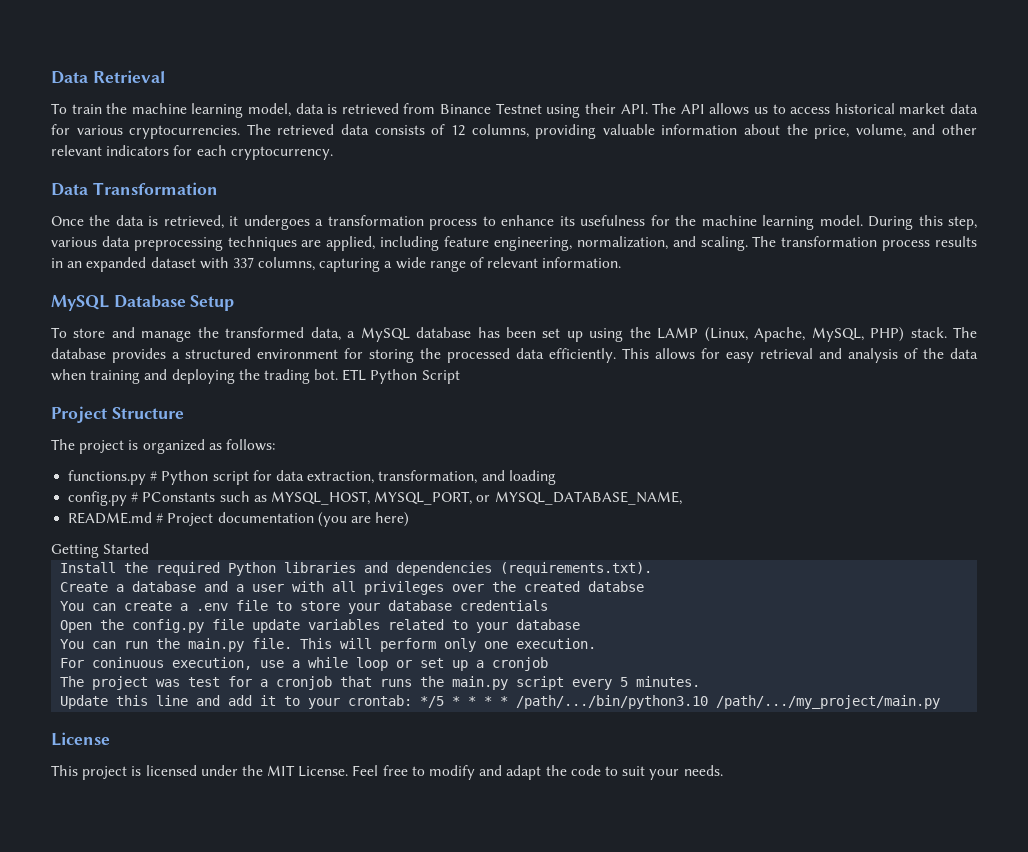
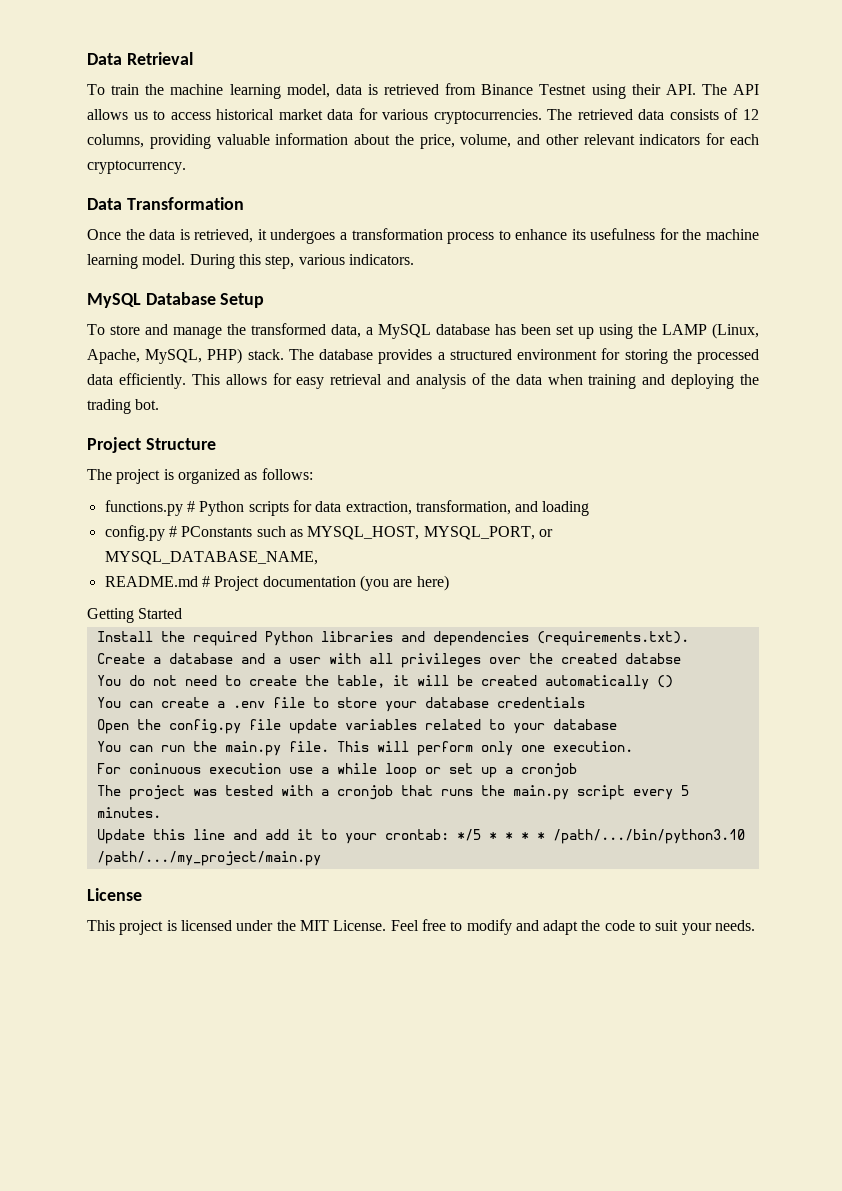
[101,236,978,251] [51,257,622,272] data preprocessing techniques are applied, including feature engineering, normalization, and scaling. The transformation process results in an expanded dataset with 337 columns, capturing a wide range of relevant information. -> [348,254,414,265] indicators.
[342,369,460,384] ETL Python Script -> (160, 404) none
[212,471,249,485] script -> [248,501,289,516] scripts
(645, 586) none -> [96,675,673,690] // You do not need to create the table, it will be created automatically ()
[172,657,253,670] execution, -> [208,763,281,774] execution
[188,676,253,687] test for -> [224,785,313,796] tested with

